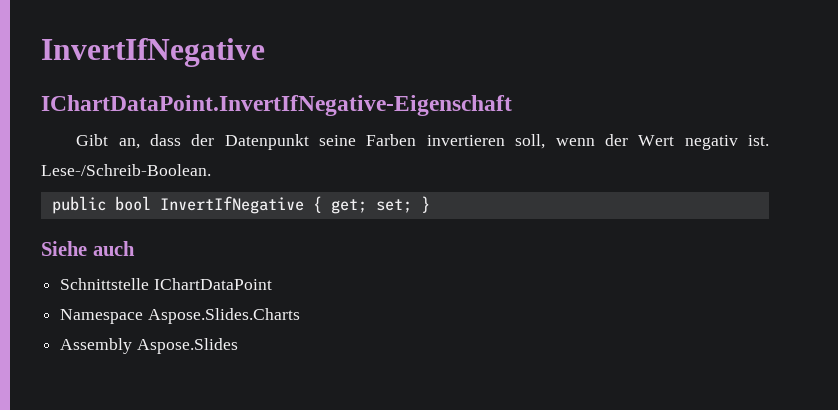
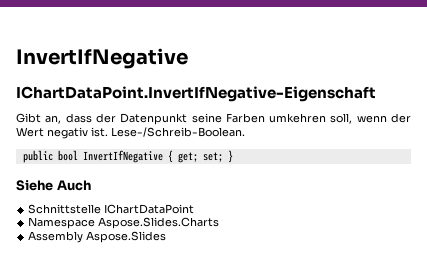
[426,135,505,146] invertieren -> [269,113,327,123] umkehren
[92,241,135,256] auch -> [56,180,91,191] Auch

